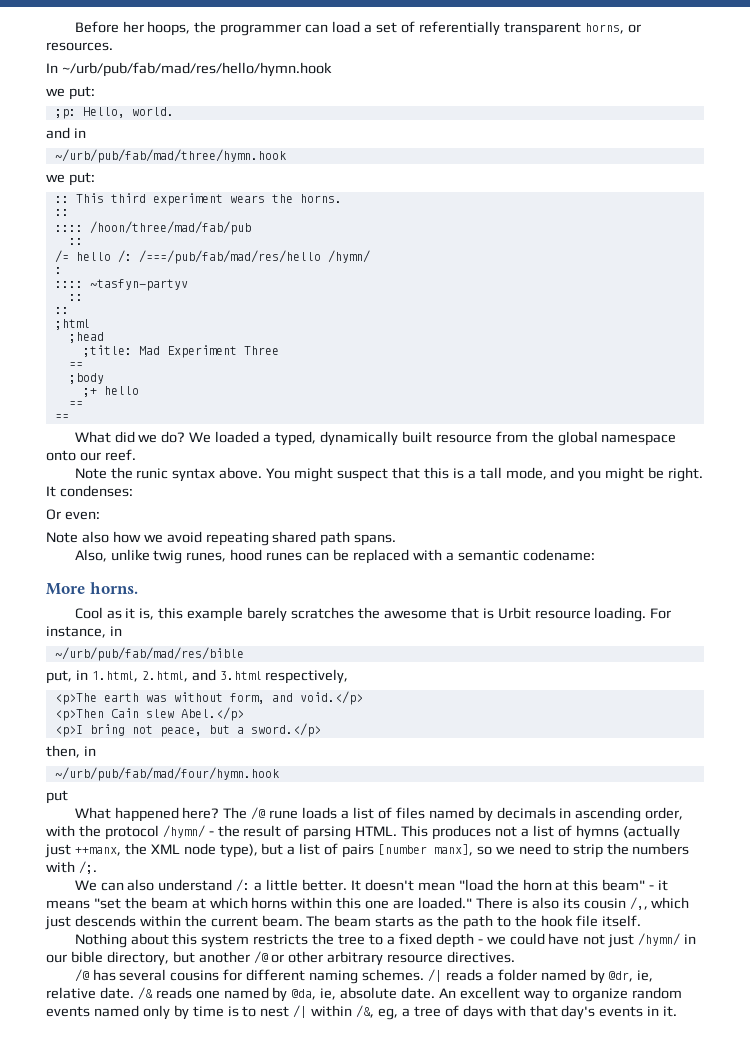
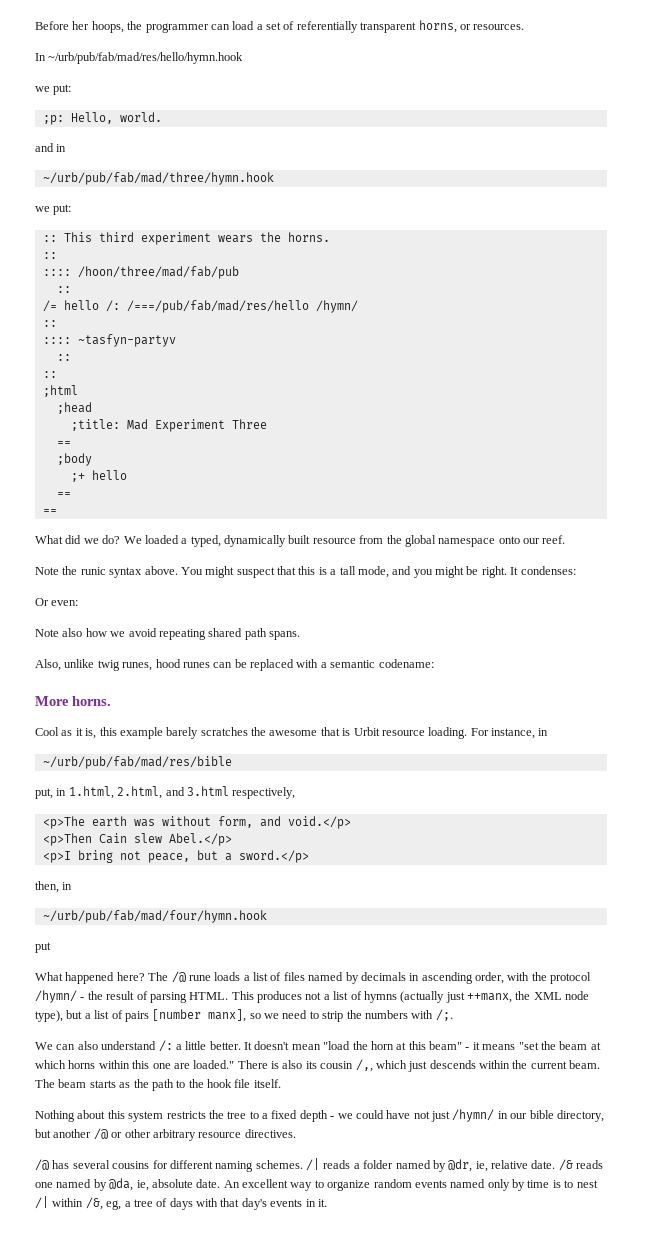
[54,267,62,274] : -> [42,320,57,327] ::

